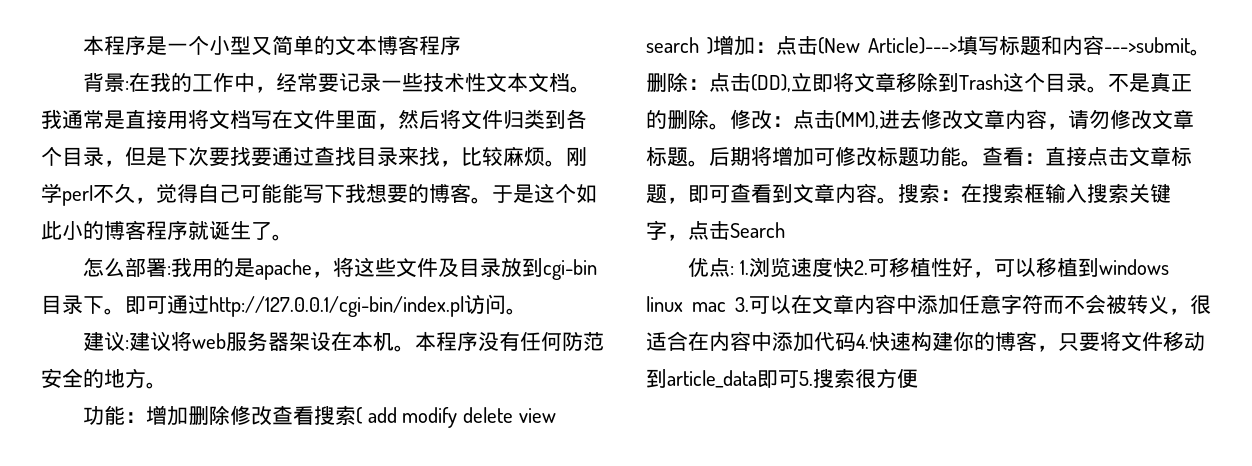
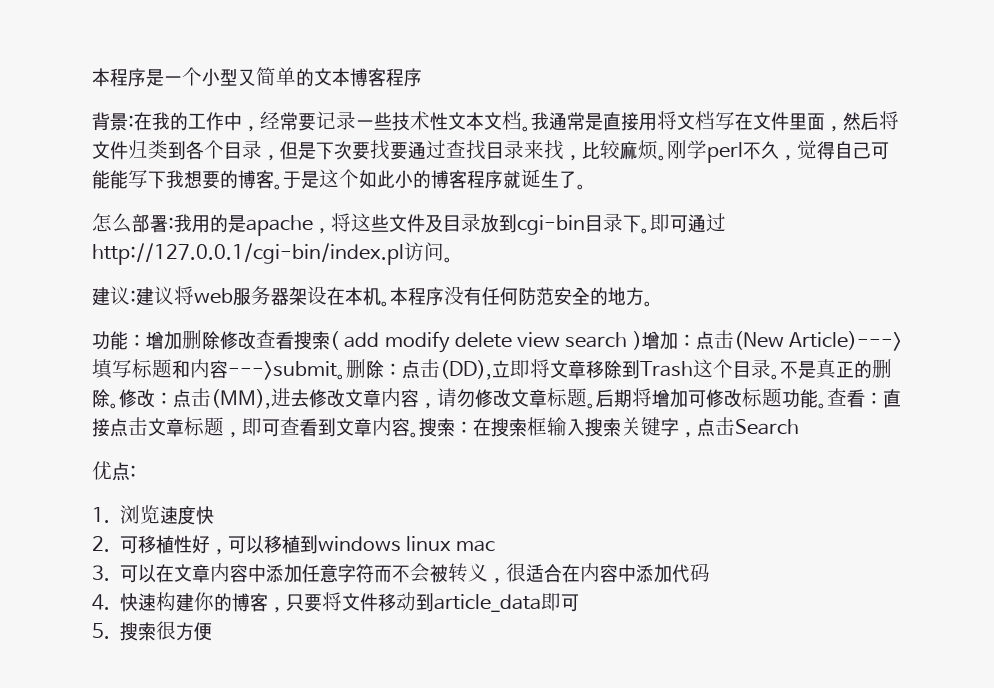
(735, 270) none -> (136, 471) //
(854, 267) none -> (214, 515) //
(726, 307) none -> (496, 546) //
(856, 341) none -> (710, 572) //
(799, 379) none -> (579, 603) //

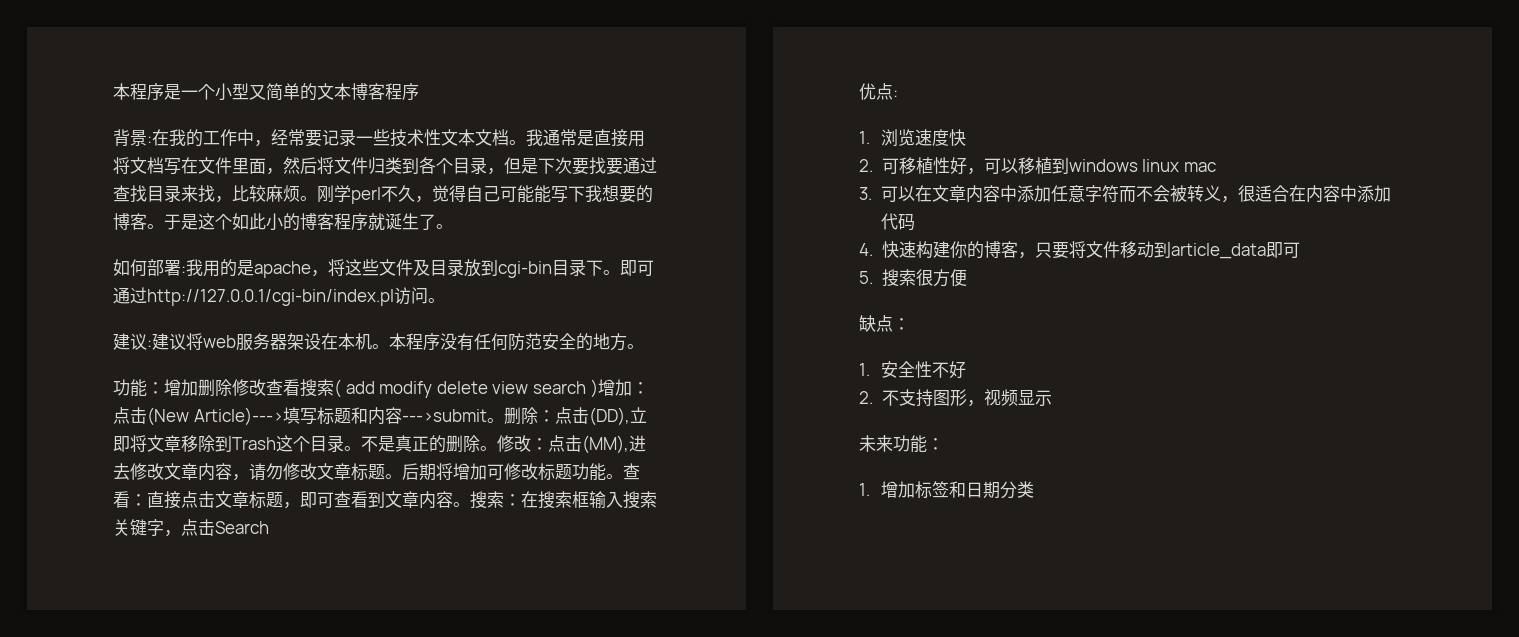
[92,213,132,233] 怎么 -> [113,259,147,276] 如何
(212, 631) none -> [859,315,910,332] [859,361,966,379] [859,389,1052,407] [859,435,944,453] [859,481,1034,499] // 缺点： // 1.安全性不好 // 2.不支持图形，视频显示 // 未来功能： // 1.增加标签和日期分类

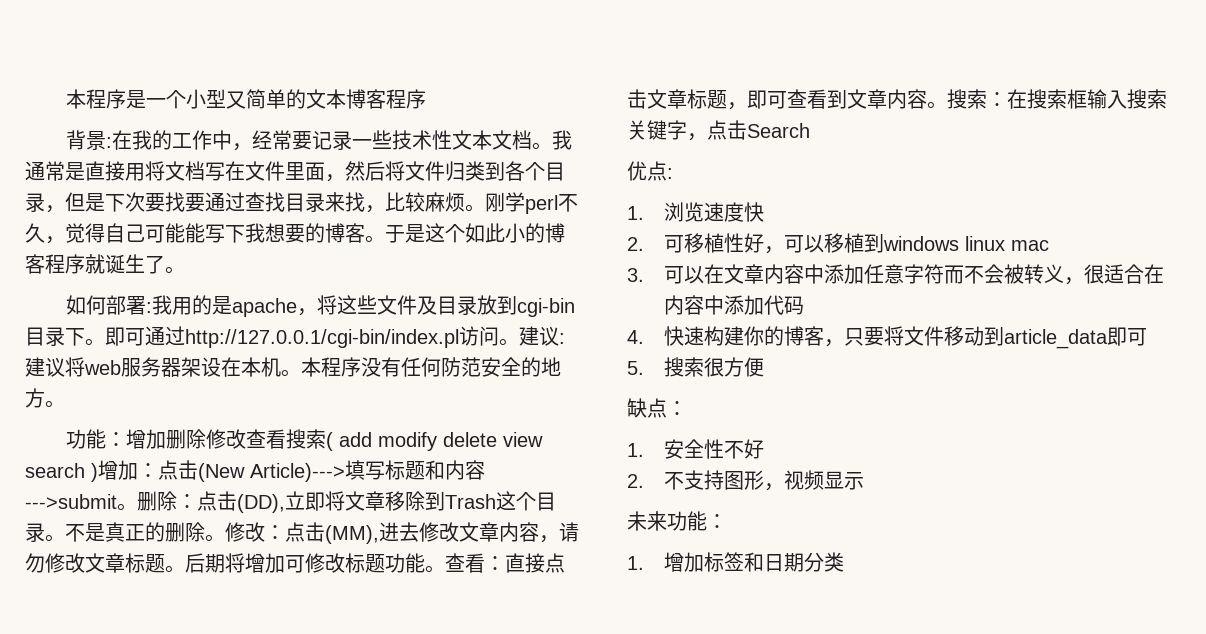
(445, 300) // -> (519, 342) none

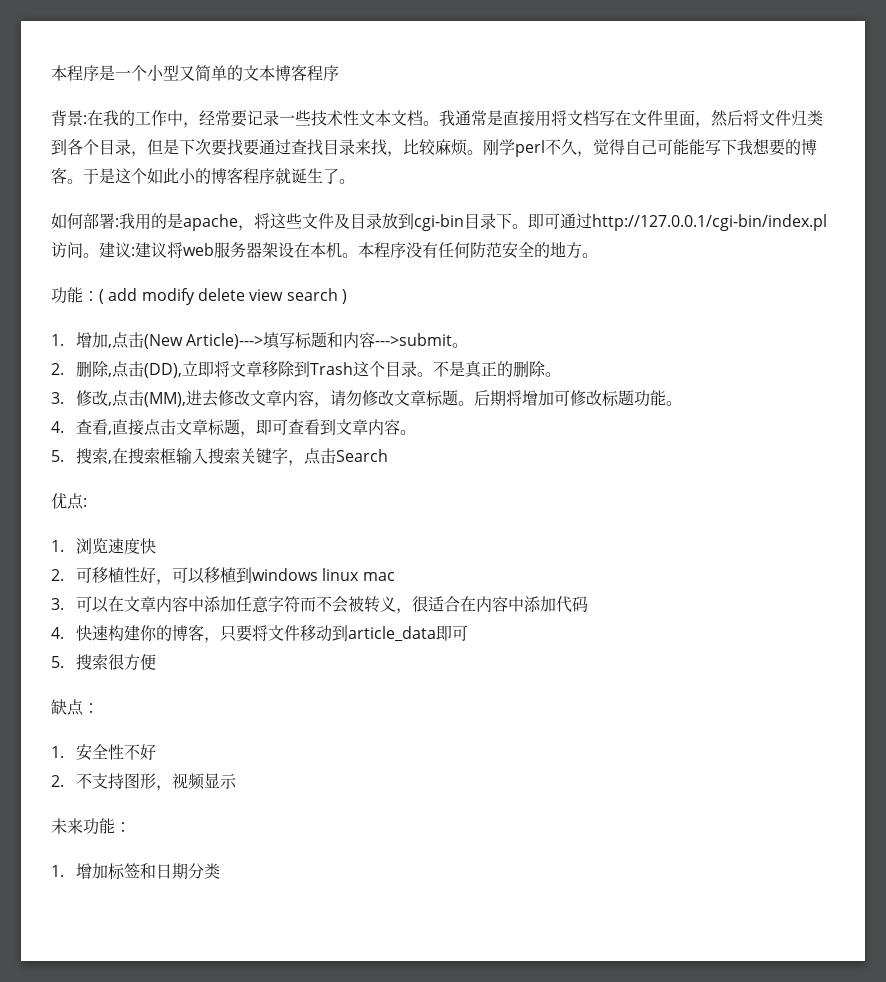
[125,429,326,449] 增加删除修改查看搜索 -> (99, 296) none
[98,460,158,480] 增加： -> [51,332,113,348] // 1.增加,
[137,491,197,511] 删除： -> [51,361,113,377] // 2.删除,
[225,522,285,542] 修改： -> [51,390,113,406] // 3.修改,
[445,553,505,573] 查看： -> [51,419,113,435] // 4.查看,
[947,89,1007,109] 搜索： -> [51,447,113,464] // 5.搜索,

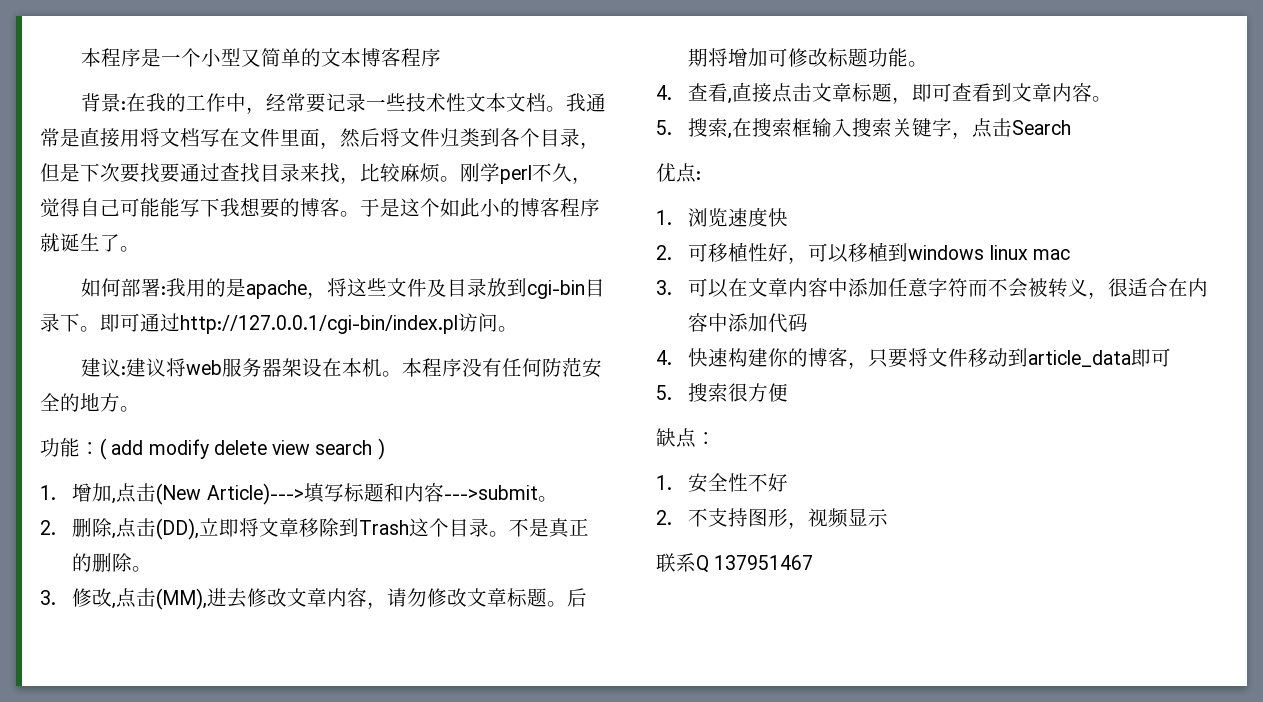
(99, 255) none -> (518, 329) //
[51,818,131,835] [51,863,221,880] 未来功能： // 1.增加标签和日期分类 -> [656,553,814,573] 联系Q 137951467

